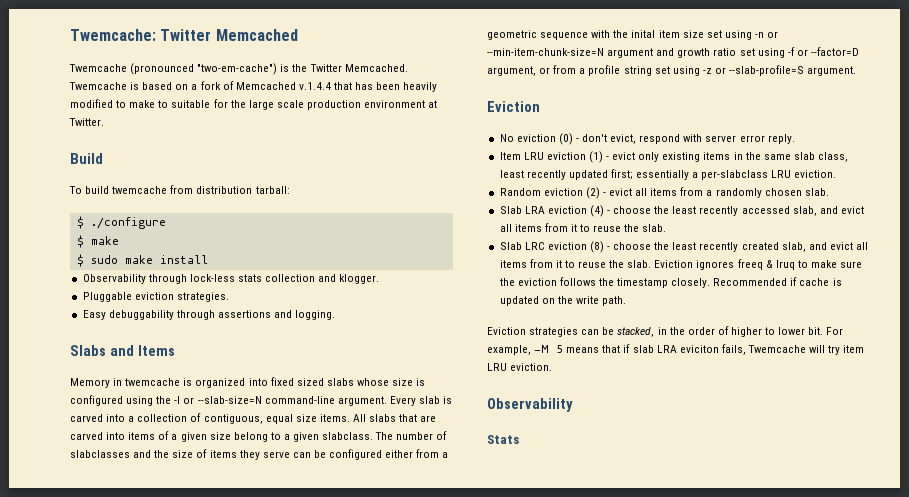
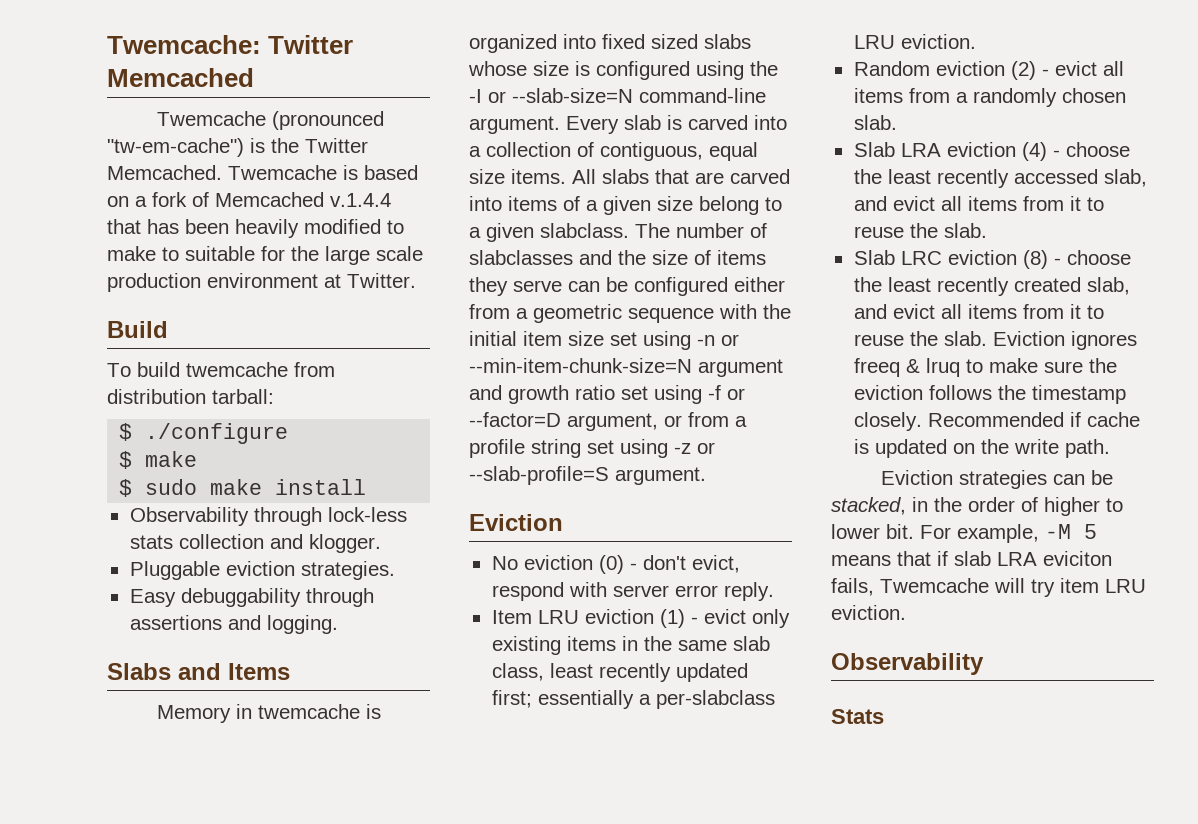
[197,63,278,75] "two-em-cache") -> [107,138,244,157] "tw-em-cache")
[631,30,656,38] inital -> [469,331,517,346] initial

